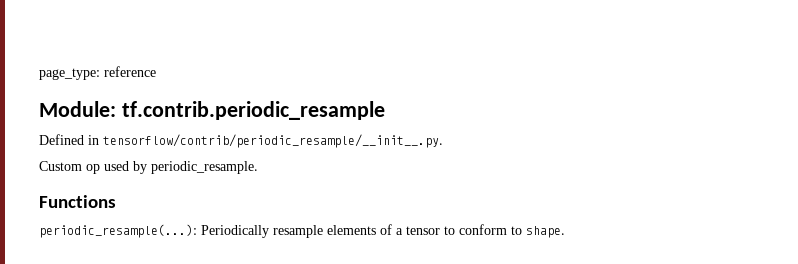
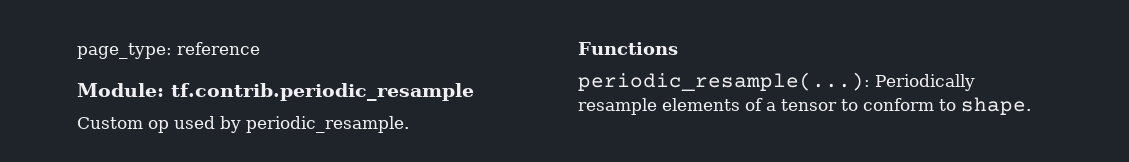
[39,134,443,148] // Defined in tensorflow/contrib/periodic_resample/__init__.py. -> (474, 92) none

